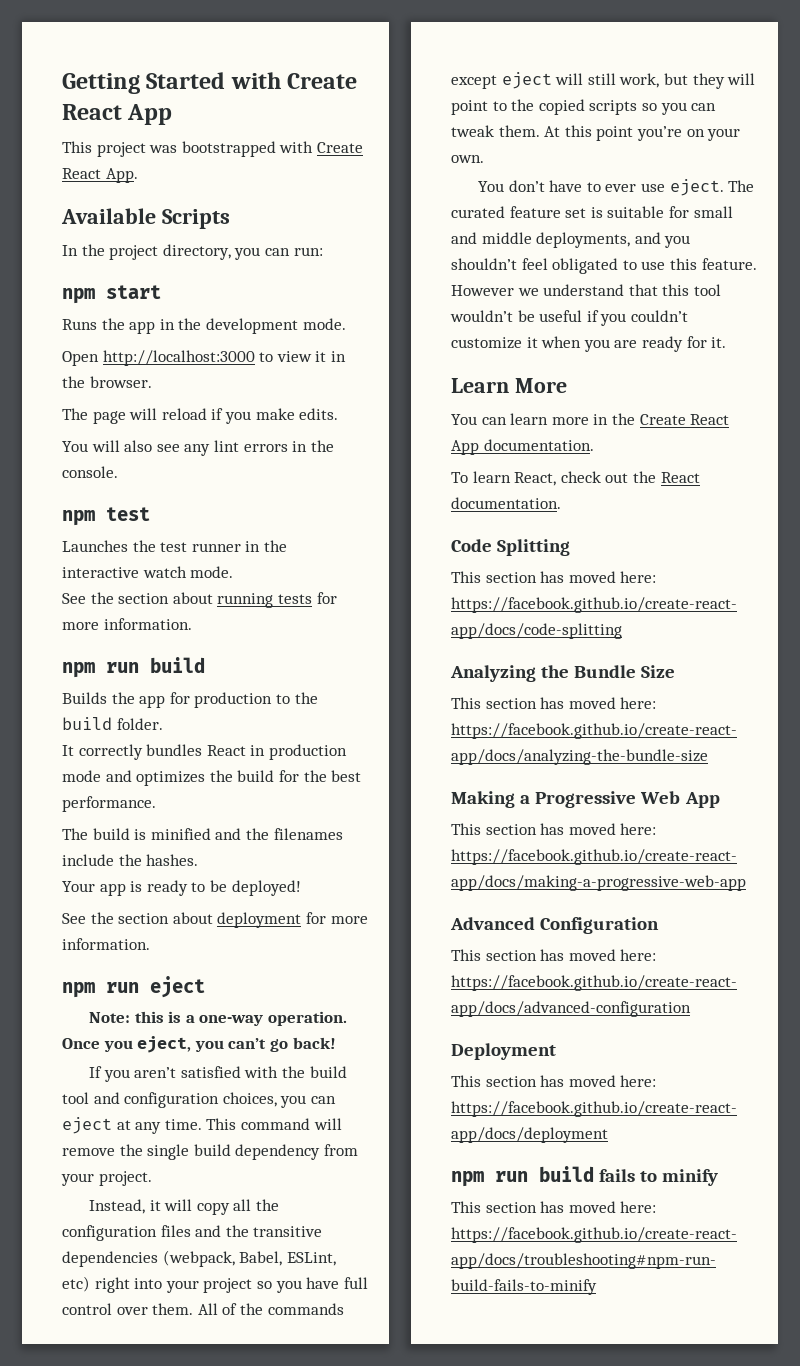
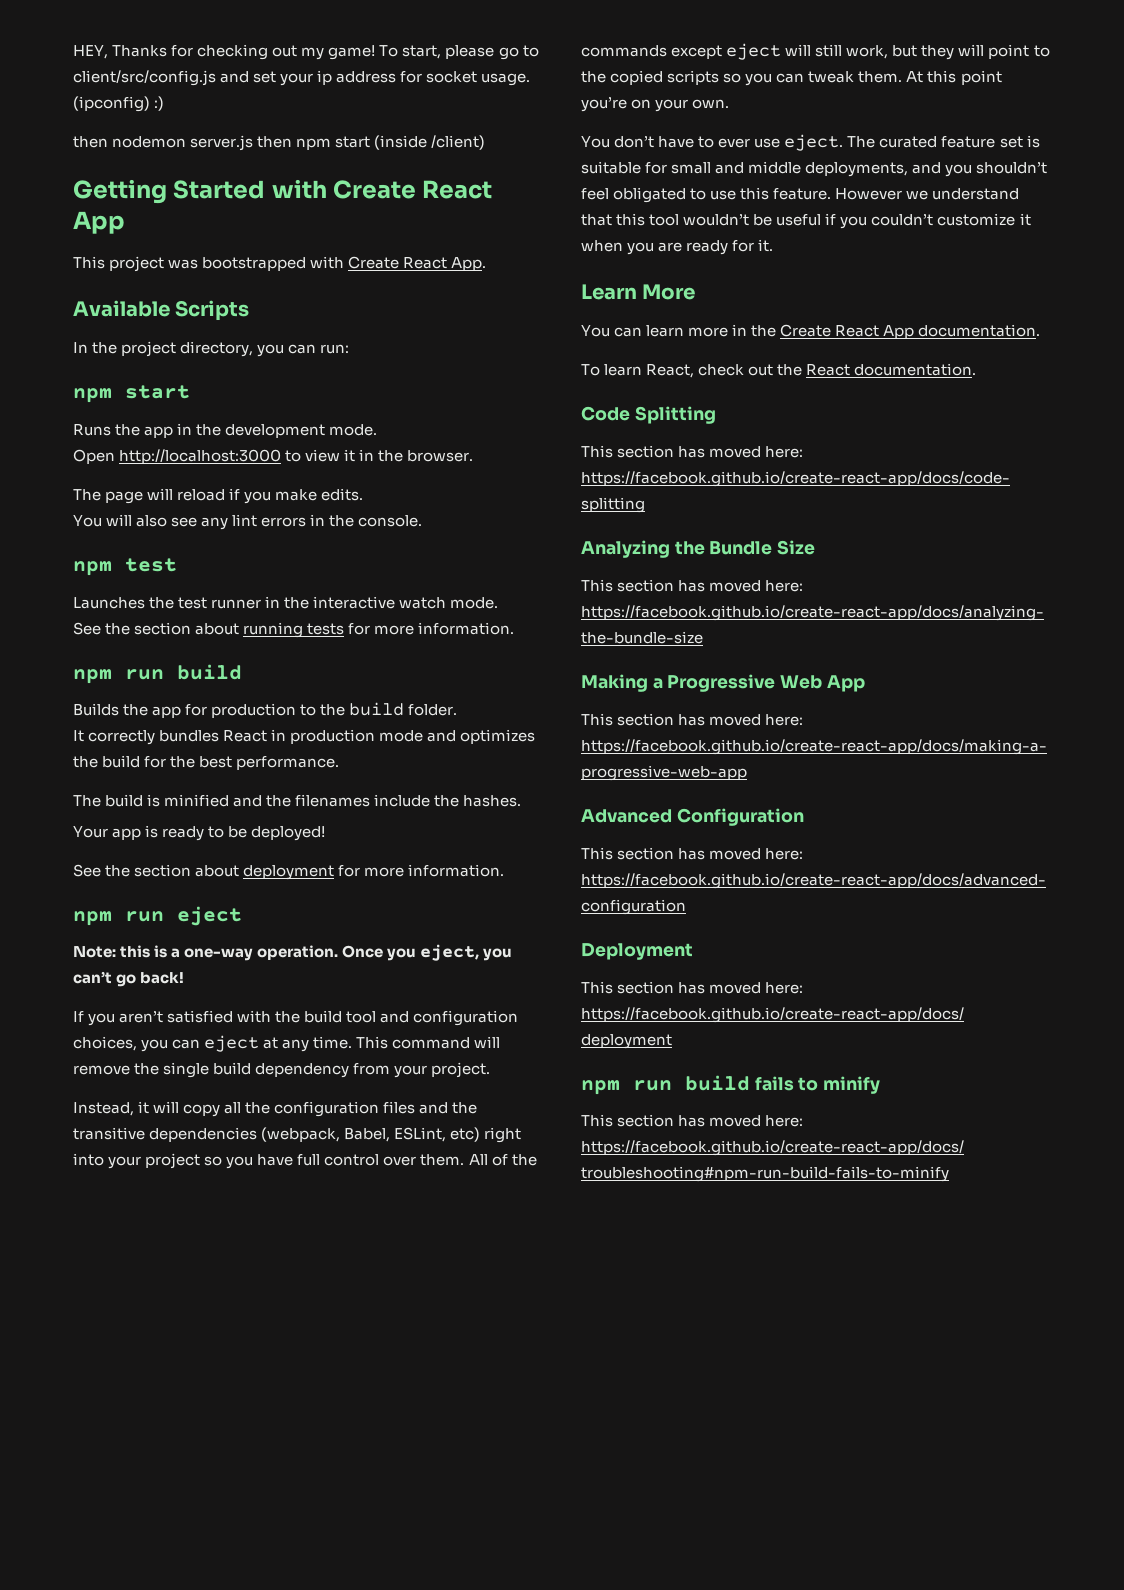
(62, 83) none -> [73,44,539,60] [73,70,531,86] [73,96,165,112] [73,135,486,151] HEY, Thanks for checking out my game! To start, please go to client/src/config.js and set your ip address for socket usage. (ipconfig) :) // then nodemon server.js then npm start (inside /client) //

